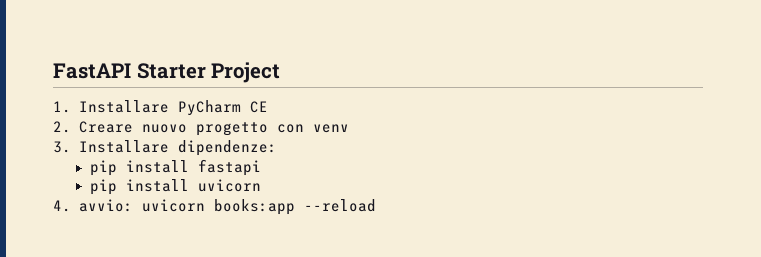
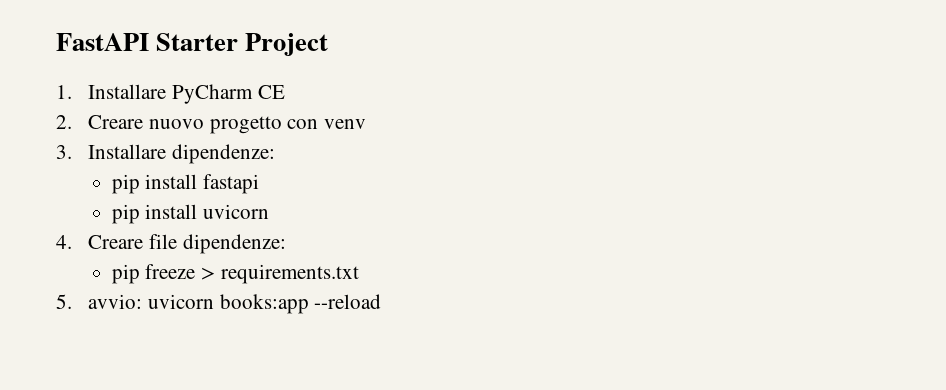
(71, 206) none -> [88,234,286,254] [111,264,359,284] [56,294,72,309] Creare file dipendenze: // pip freeze > requirements.txt // 5.

